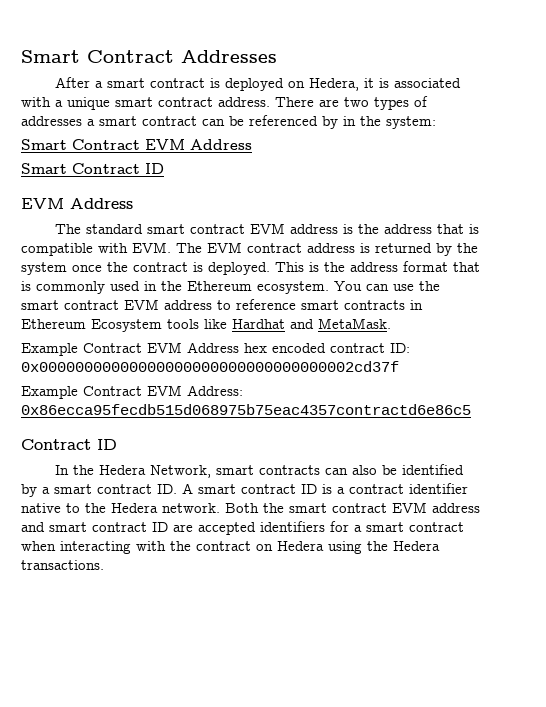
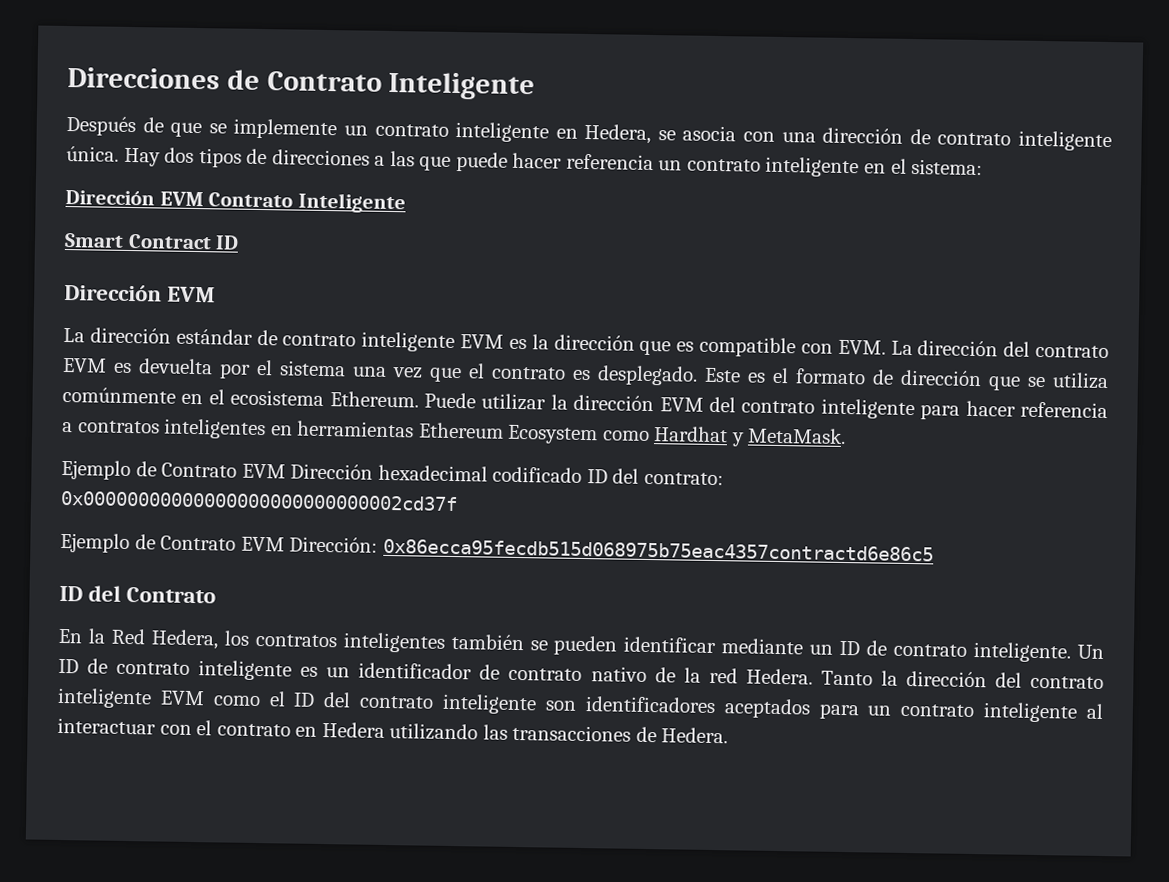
[21,50,277,63] [54,77,461,91] [21,96,428,110] [21,115,436,129] [21,139,252,150] Smart Contract Addresses // After a smart contract is deployed on Hedera, it is associated with a unique smart contract address. There are two types of addresses a smart contract can be referenced by in the system: // Smart Contract EVM Address -> [67,67,536,101] [66,116,1113,152] [66,146,984,178] [65,190,406,214] Direcciones de Contrato Inteligente // Después de que se implemente un contrato inteligente en Hedera, se asocia con una dirección de contrato inteligente única. Hay dos tipos de direcciones a las que puede hacer referencia un contrato inteligente en el sistema: // Dirección EVM Contrato Inteligente
[21,198,133,209] [54,223,479,234] [21,242,478,256] [21,261,480,275] [21,281,440,294] [21,299,423,310] [21,318,391,332] [21,342,410,356] [21,361,399,372] [21,385,243,399] EVM Address // The standard smart contract EVM address is the address that is compatible with EVM. The EVM contract address is returned by the system once the contract is deployed. This is the address format that is commonly used in the Ethereum ecosystem. You can use the smart contract EVM address to reference smart contracts in Ethereum Ecosystem tools like Hardhat and MetaMask. // Example Contract EVM Address hex encoded contract ID: 0x00000000000000000000000000000000002cd37f // Example Contract EVM Address: -> [64,283,216,303] [63,327,1110,359] [62,357,1109,391] [62,386,1108,420] [62,418,847,447] [61,459,724,486] [60,490,458,512] [60,532,379,554] Dirección EVM // La dirección estándar de contrato inteligente EVM es la dirección que es compatible con EVM. La dirección del contrato EVM es devuelta por el sistema una vez que el contrato es desplegado. Este es el formato de dirección que se utiliza comúnmente en el ecosistema Ethereum. Puede utilizar la dirección EVM del contrato inteligente para hacer referencia a contratos inteligentes en herramientas Ethereum Ecosystem como Hardhat y MetaMask. // Ejemplo de Contrato EVM Dirección hexadecimal codificado ID del contrato: 0x00000000000000000000000000002cd37f // Ejemplo de Contrato EVM Dirección:
[21,439,117,450] [54,464,464,478] [21,483,468,497] [21,502,480,513] [21,521,464,535] [21,541,440,554] [21,560,104,570] Contract ID // In the Hedera Network, smart contracts can also be identified by a smart contract ID. A smart contract ID is a contract identifier native to the Hedera network. Both the smart contract EVM address and smart contract ID are accepted identifiers for a smart contract when interacting with the contract on Hedera using the Hedera transactions. -> [59,585,217,604] [58,628,1105,663] [58,658,1104,689] [57,687,1104,723] [57,717,729,744] ID del Contrato // En la Red Hedera, los contratos inteligentes también se pueden identificar mediante un ID de contrato inteligente. Un ID de contrato inteligente es un identificador de contrato nativo de la red Hedera. Tanto la dirección del contrato inteligente EVM como el ID del contrato inteligente son identificadores aceptados para un contrato inteligente al interactuar con el contrato en Hedera utilizando las transacciones de Hedera.

